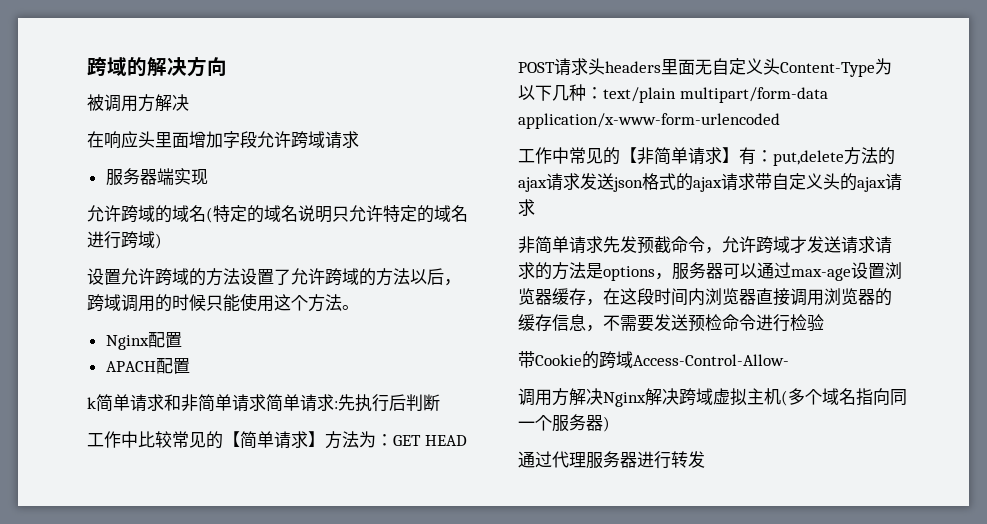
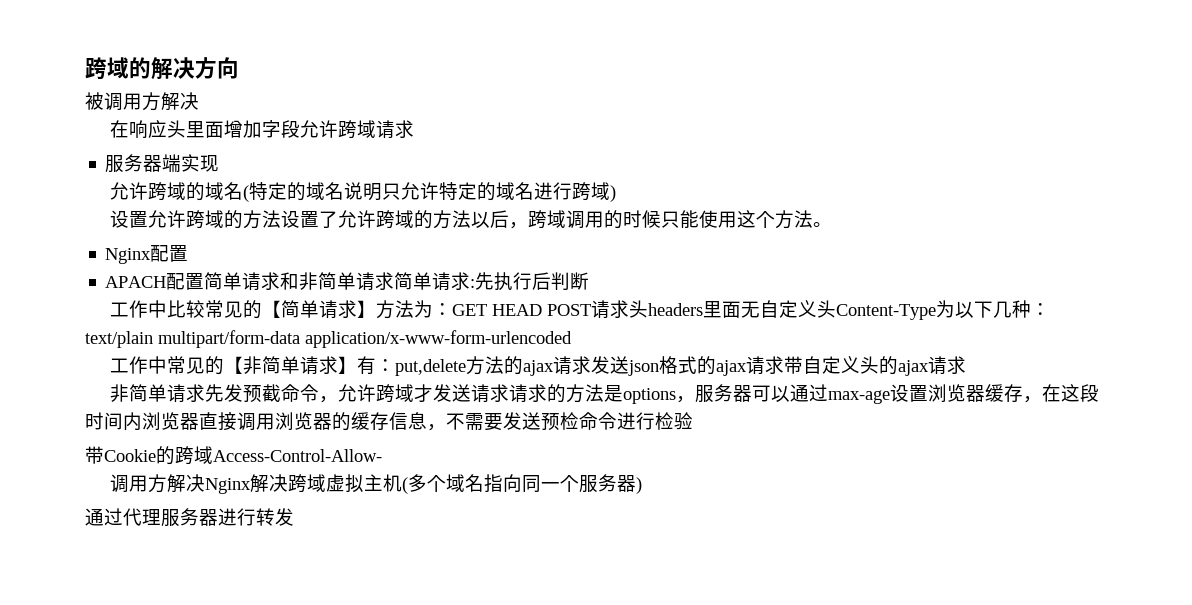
[87,397,96,409] // k -> (205, 281) none

